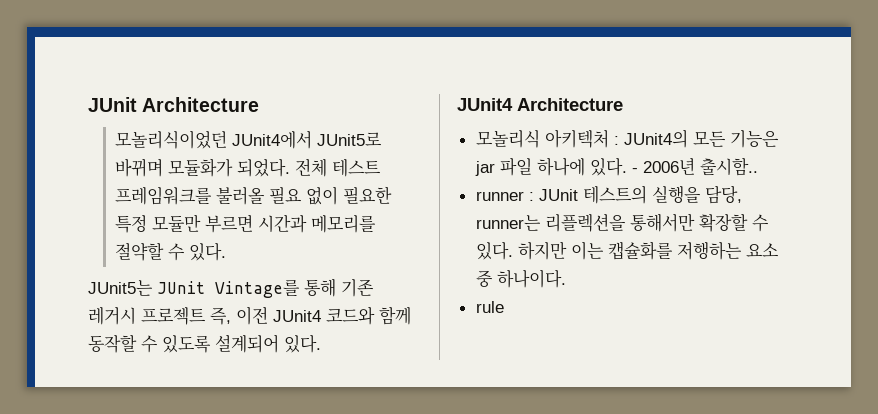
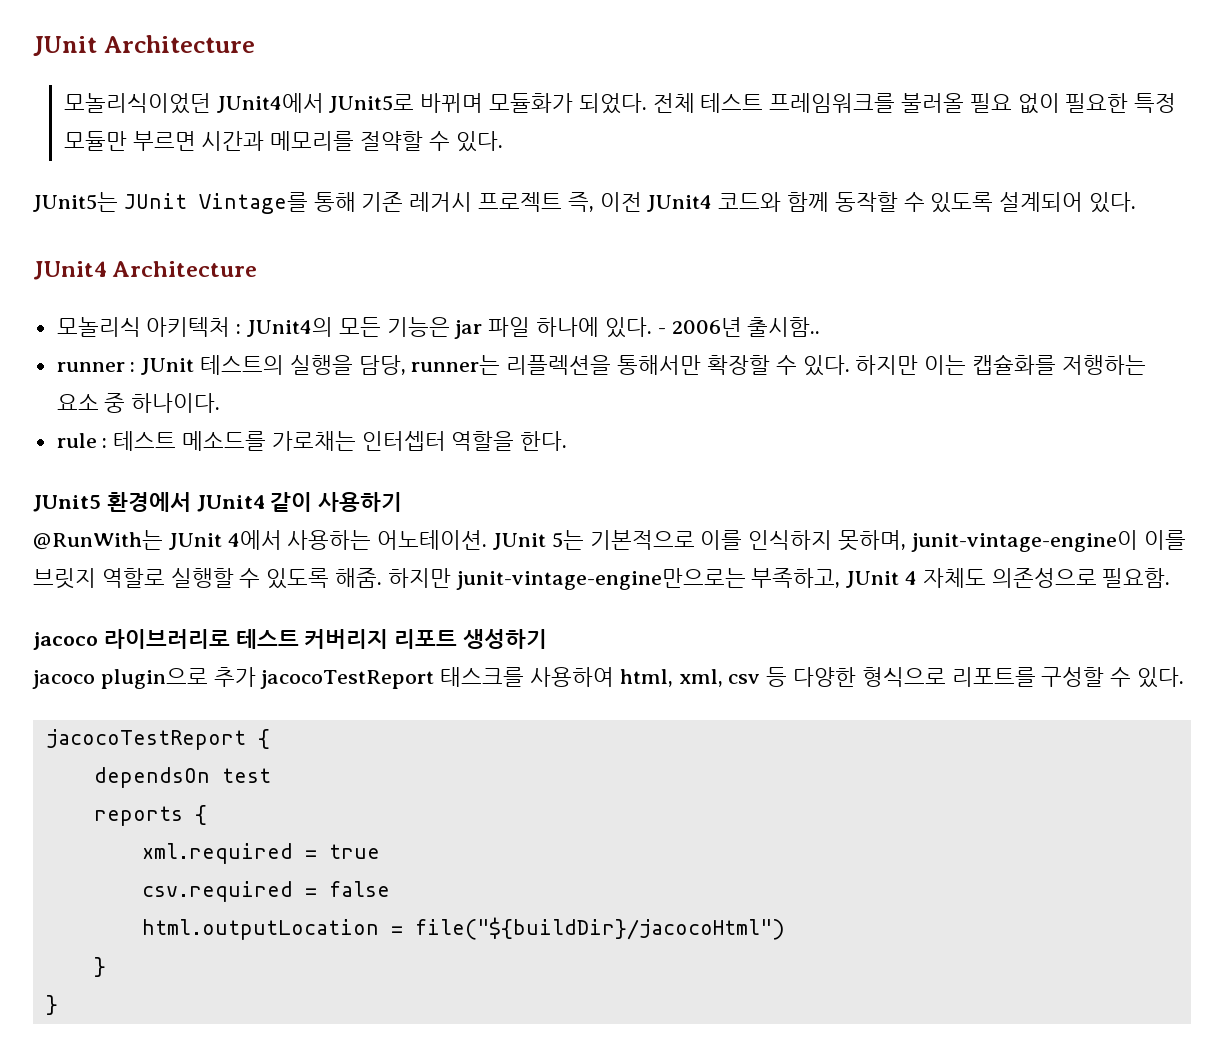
(504, 307) none -> [102,431,568,451] [33,492,403,512] [33,530,1186,552] [33,568,1171,590] [33,629,548,650] [32,667,1185,689] [45,729,270,750] [93,767,271,788] [93,805,207,826] [141,843,380,864] [141,881,390,902] [141,917,785,940] [93,957,106,977] [45,995,58,1015] : 테스트 메소드를 가로채는 인터셉터 역할을 한다. // JUnit5 환경에서 JUnit4 같이 사용하기 // @RunWith는 JUnit 4에서 사용하는 어노테이션. JUnit 5는 기본적으로 이를 인식하지 못하며, junit-vintage-engine이 이를 브릿지 역할로 실행할 수 있도록 해줌. 하지만 junit-vintage-engine만으로는 부족하고, JUnit 4 자체도 의존성으로 필요함. // jacoco 라이브러리로 테스트 커버리지 리포트 생성하기 // jacoco plugin으로 추가 jacocoTestReport 태스크를 사용하여 html, xml, csv 등 다양한 형식으로 리포트를 구성할 수 있다. // jacocoTestReport { // dependsOn test // reports { // xml.required = true // csv.required = false // html.outputLocation = file("${buildDir}/jacocoHtml") // } // }

